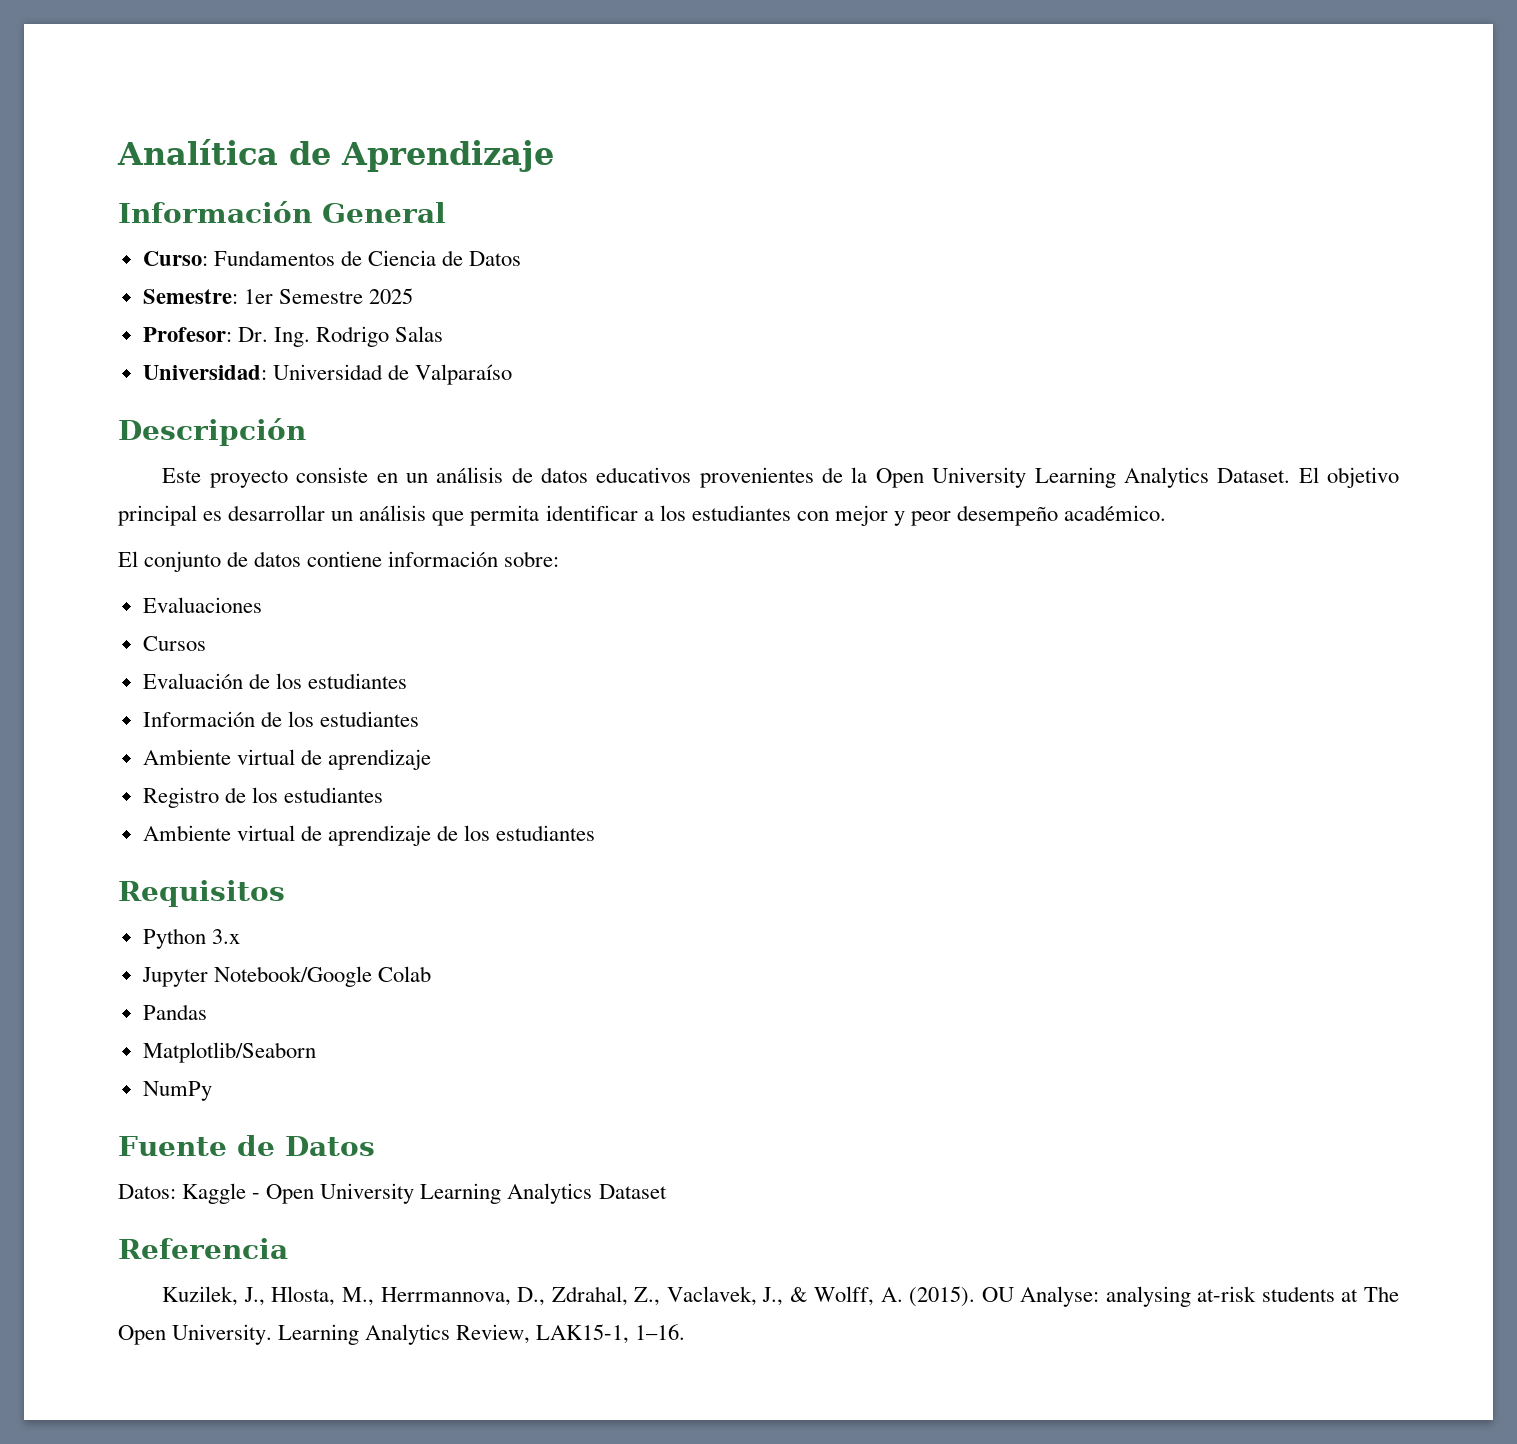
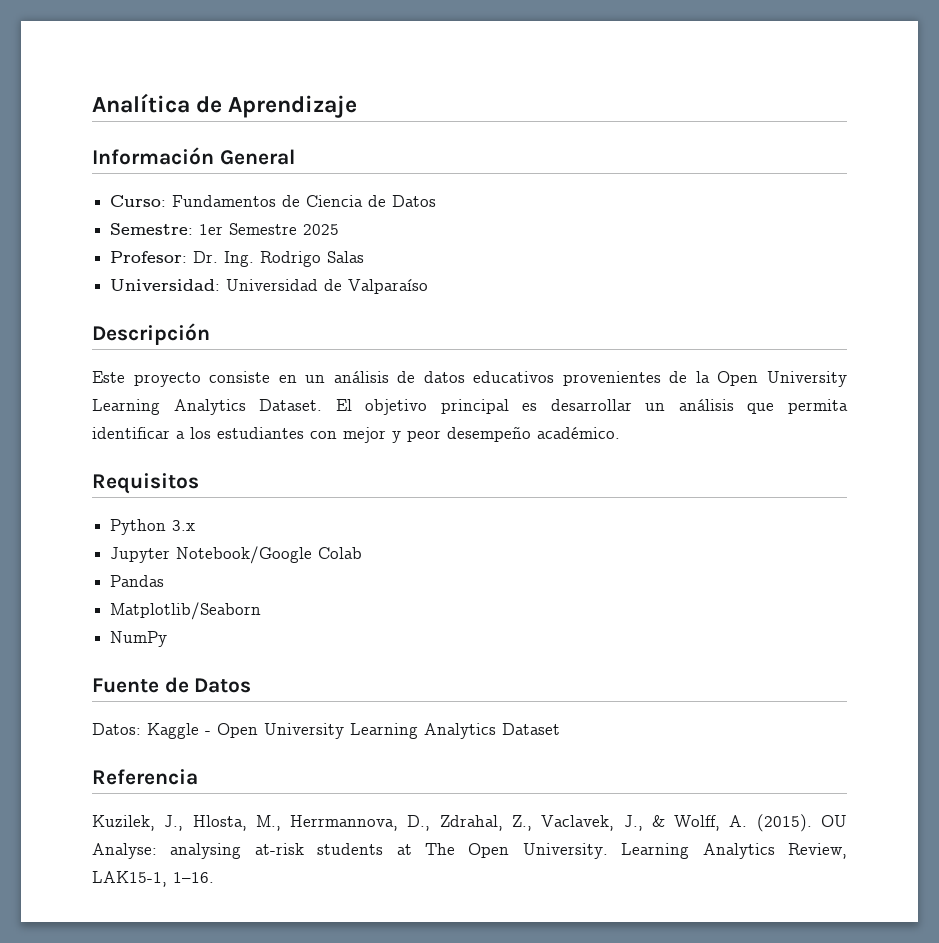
[118,551,560,572] [142,597,262,613] [142,636,206,651] [142,673,407,689] [142,711,419,727] [142,749,431,770] [142,787,383,808] [142,825,596,846] // El conjunto de datos contiene información sobre: // Evaluaciones // Cursos // Evaluación de los estudiantes // Información de los estudiantes // Ambiente virtual de aprendizaje // Registro de los estudiantes // Ambiente virtual de aprendizaje de los estudiantes -> (620, 433) none

